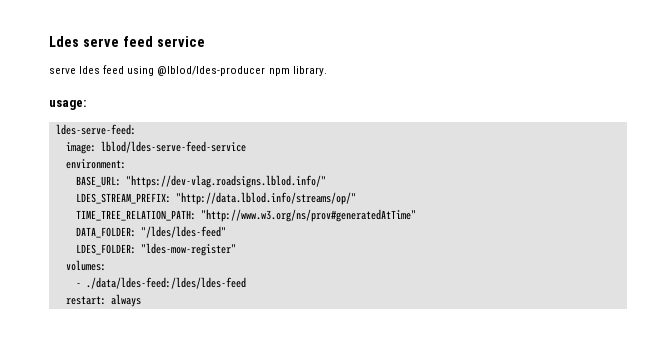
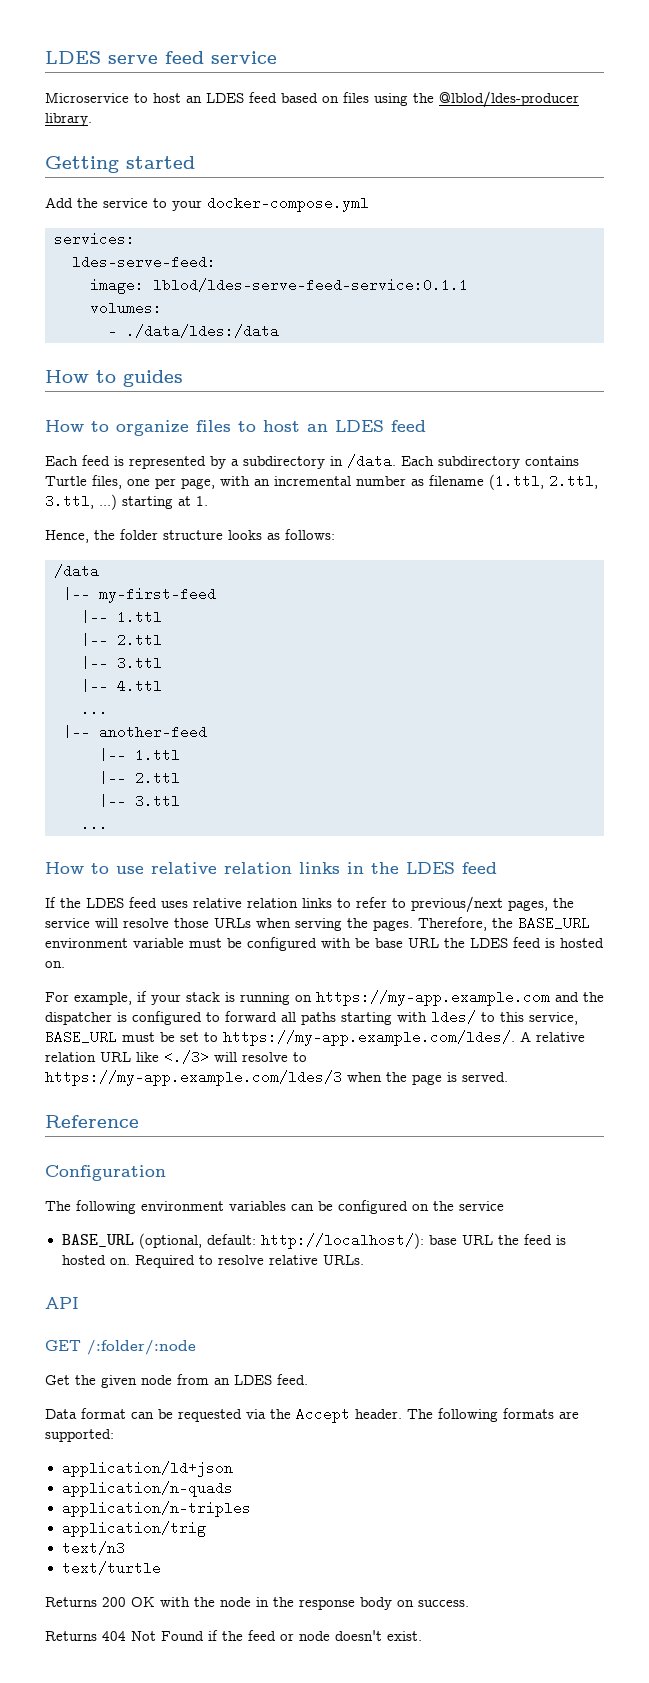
[49,36,79,47] Ldes -> [45,51,101,64] LDES
[49,65,327,76] [49,100,86,110] [55,124,136,135] [65,141,246,154] [65,159,126,169] [75,175,326,188] [75,192,356,205] [75,209,416,222] [75,226,226,238] [75,243,236,256] [65,260,106,271] [75,277,246,289] [65,294,141,307] serve ldes feed using @lblod/ldes-producer npm library. // usage: // ldes-serve-feed: // image: lblod/ldes-serve-feed-service // environment: // BASE_URL: "https://dev-vlag.roadsigns.lblod.info/" // LDES_STREAM_PREFIX: "http://data.lblod.info/streams/op/" // TIME_TREE_RELATION_PATH: "http://www.w3.org/ns/prov#generatedAtTime" // DATA_FOLDER: "/ldes/ldes-feed" // LDES_FOLDER: "ldes-mow-register" // volumes: // - ./data/ldes-feed:/ldes/ldes-feed // restart: always -> [45,91,579,108] [45,113,92,126] [45,156,195,173] [45,196,369,212] [54,232,135,246] [72,255,216,269] [90,278,468,294] [90,301,162,315] [108,324,279,338] [45,370,183,387] [45,420,426,436] [45,454,579,469] [45,474,598,490] [45,494,208,510] [45,529,335,543] [54,564,99,578] [63,587,216,603] [81,610,162,624] [81,633,162,647] [81,656,162,670] [81,679,162,693] [81,702,108,716] [63,725,207,739] [99,748,180,762] [99,771,180,785] [99,794,180,808] [81,817,108,831] [45,862,497,874] [45,896,574,913] [45,916,590,931] [45,937,604,951] [45,961,65,968] [45,990,604,1006] [45,1010,578,1025] [45,1030,585,1046] [45,1050,307,1064] [45,1070,508,1086] [45,1115,139,1128] [45,1165,166,1181] [45,1200,504,1214] [61,1233,566,1249] [61,1255,364,1268] [45,1297,79,1309] [45,1340,196,1355] [45,1374,308,1388] [45,1407,579,1423] [45,1429,114,1442] [61,1461,233,1477] [61,1481,233,1497] [61,1501,251,1517] [61,1521,206,1537] [61,1541,125,1555] [61,1561,161,1575] [45,1597,469,1610] [45,1630,422,1641] Microservice to host an LDES feed based on files using the @lblod/ldes-producer library. // Getting started // Add the service to your docker-compose.yml // services: // ldes-serve-feed: // image: lblod/ldes-serve-feed-service:0.1.1 // volumes: // - ./data/ldes:/data // How to guides // How to organize files to host an LDES feed // Each feed is represented by a subdirectory in /data. Each subdirectory contains Turtle files, one per page, with an incremental number as filename (1.ttl, 2.ttl, 3.ttl, ...) starting at 1. // Hence, the folder structure looks as follows: // /data // |-- my-first-feed // |-- 1.ttl // |-- 2.ttl // |-- 3.ttl // |-- 4.ttl // ... // |-- another-feed // |-- 1.ttl // |-- 2.ttl // |-- 3.ttl // ... // How to use relative relation links in the LDES feed // If the LDES feed uses relative relation links to refer to previous/next pages, the service will resolve those URLs when serving the pages. Therefore, the BASE_URL environment variable must be configured with be base URL the LDES feed is hosted on. // For example, if your stack is running on https://my-app.example.com and the dispatcher is configured to forward all paths starting with ldes/ to this service, BASE_URL must be set to https://my-app.example.com/ldes/. A relative relation URL like <./3> will resolve to https://my-app.example.com/ldes/3 when the page is served. // Reference // Configuration // The following environment variables can be configured on the service // BASE_URL (optional, default: http://localhost/): base URL the feed is hosted on. Required to resolve relative URLs. // API // GET /:folder/:node // Get the given node from an LDES feed. // Data format can be requested via the Accept header. The following formats are supported: // application/ld+json // application/n-quads // application/n-triples // application/trig // text/n3 // text/turtle // Returns 200 OK with the node in the response body on success. // Returns 404 Not Found if the feed or node doesn't exist.

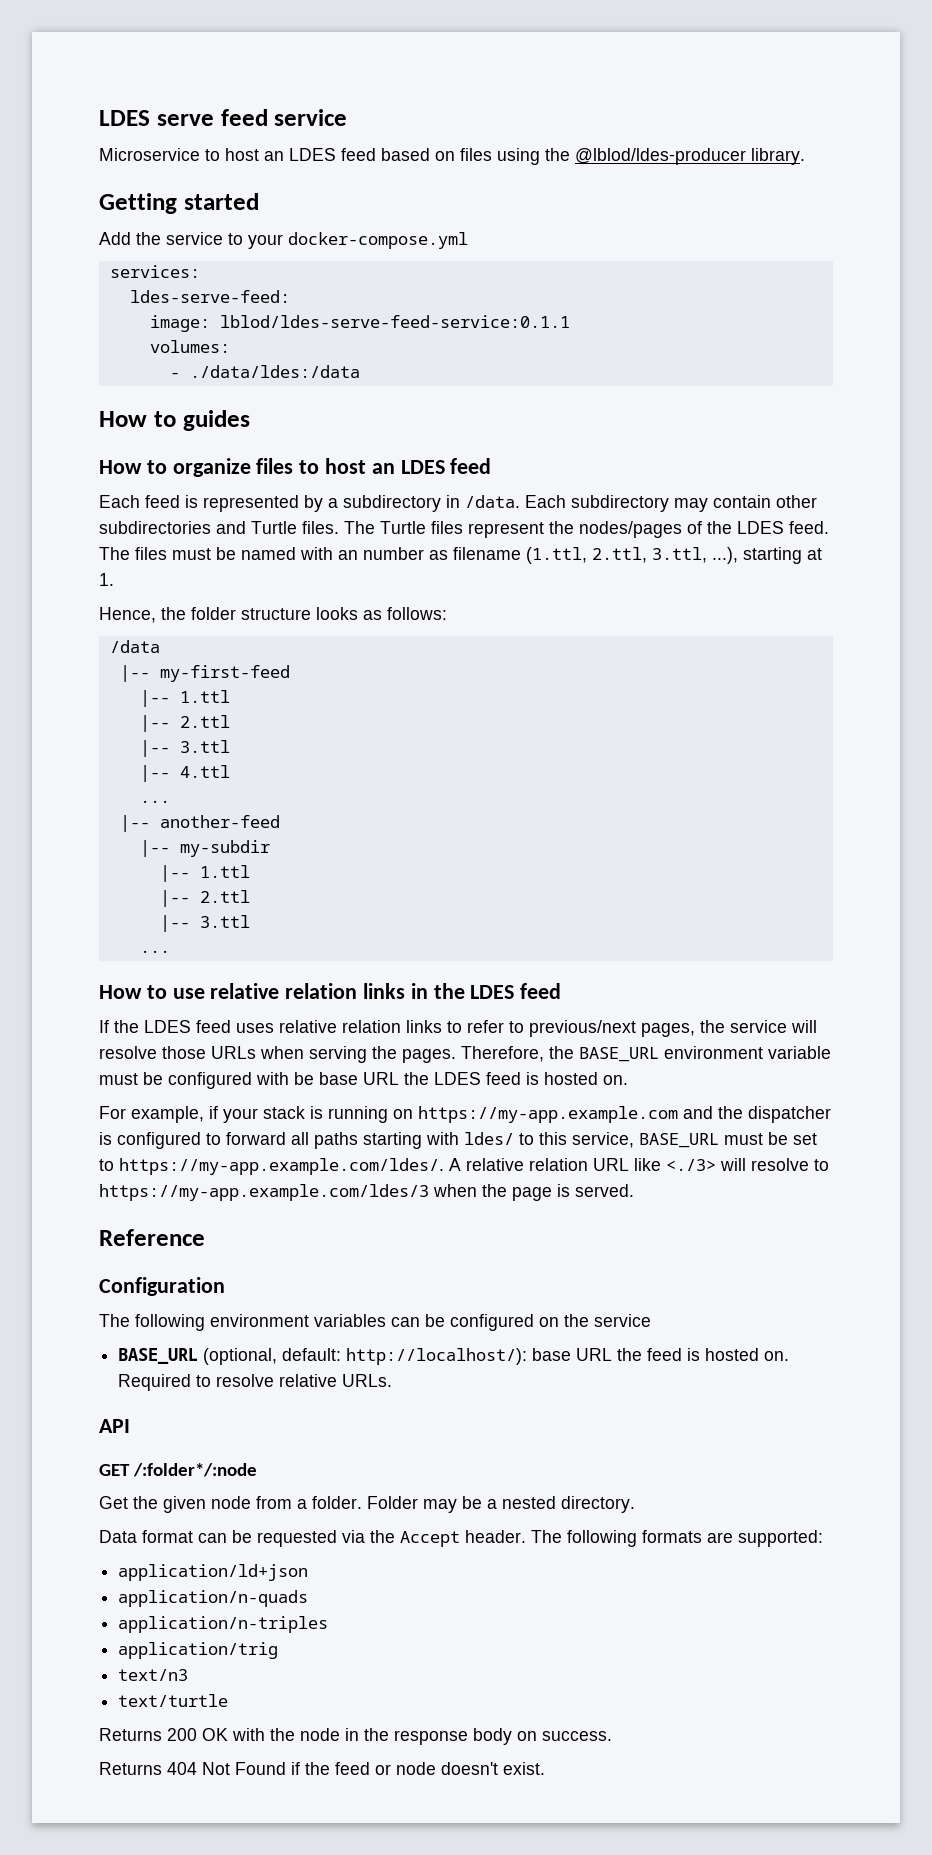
[525,456,579,466] [45,475,215,489] contains Turtle files, one per page, -> [674,495,817,512] [99,521,829,538] [99,547,296,560] may contain other subdirectories and Turtle files. The Turtle files represent the nodes/pages of the LDES feed. The files must be named
[274,476,351,486] incremental -> (358, 555) none
[99,494,117,510] ...) -> [712,547,738,564] ...),
(207, 732) none -> [139,840,270,857] // |-- my-subdir
[87,1340,196,1355] /:folder/:node -> [132,1463,257,1477] /:folder*/:node
[214,1374,308,1385] an LDES feed. -> [297,1496,635,1513] a folder. Folder may be a nested directory.

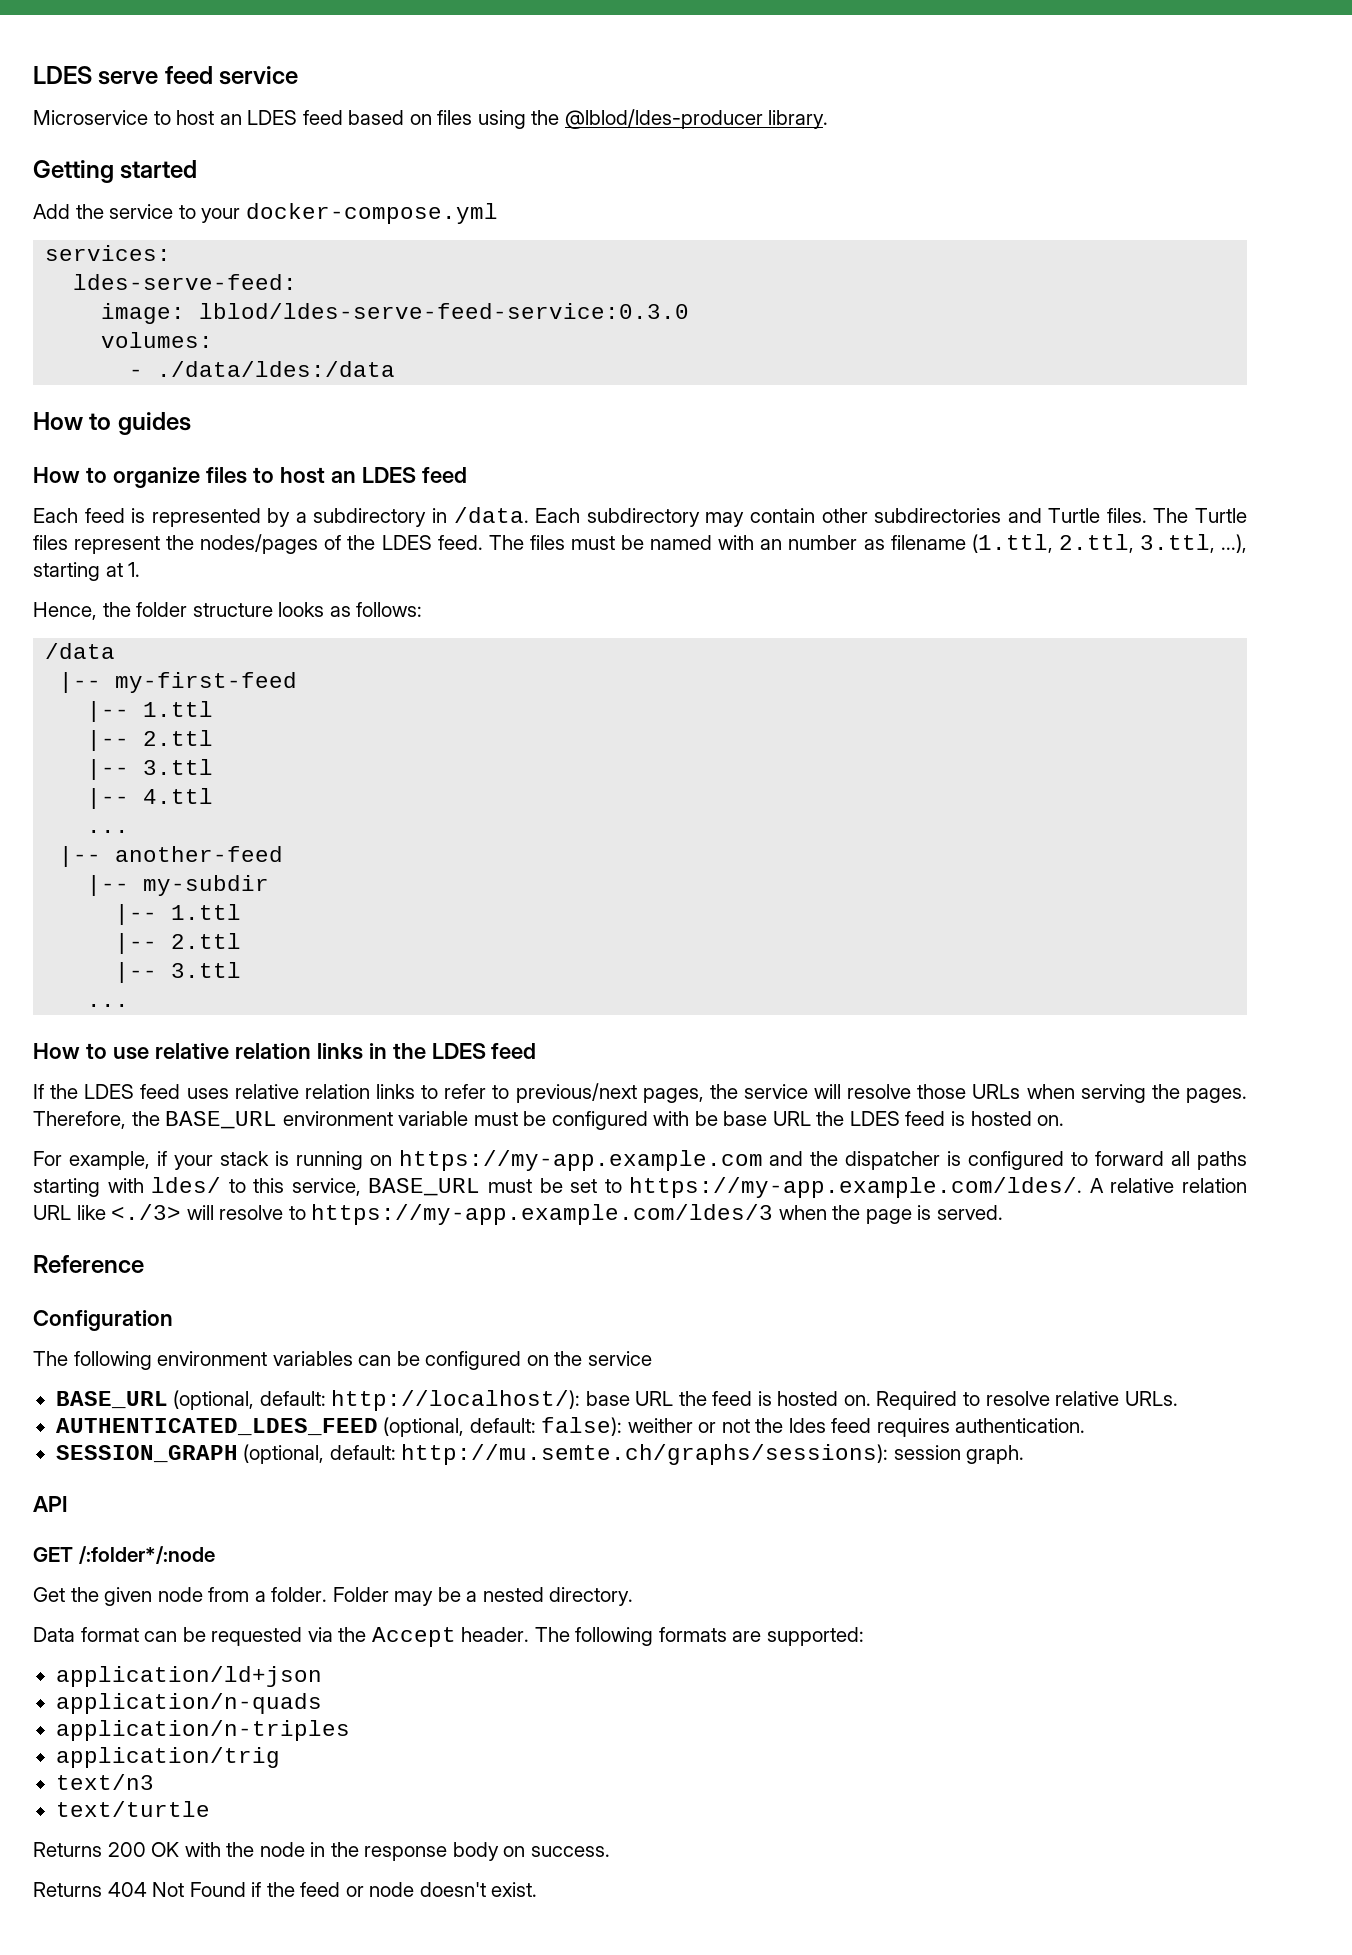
[219,315,570,328] lblod/ldes-serve-feed-service:0.1.1 -> [199,303,690,319] lblod/ldes-serve-feed-service:0.3.0
(393, 1380) none -> [55,1417,1086,1437] [55,1444,1025,1465] // AUTHENTICATED_LDES_FEED (optional, default: false): weither or not the ldes feed requires authentication. // SESSION_GRAPH (optional, default: http://mu.semte.ch/graphs/sessions): session graph.

